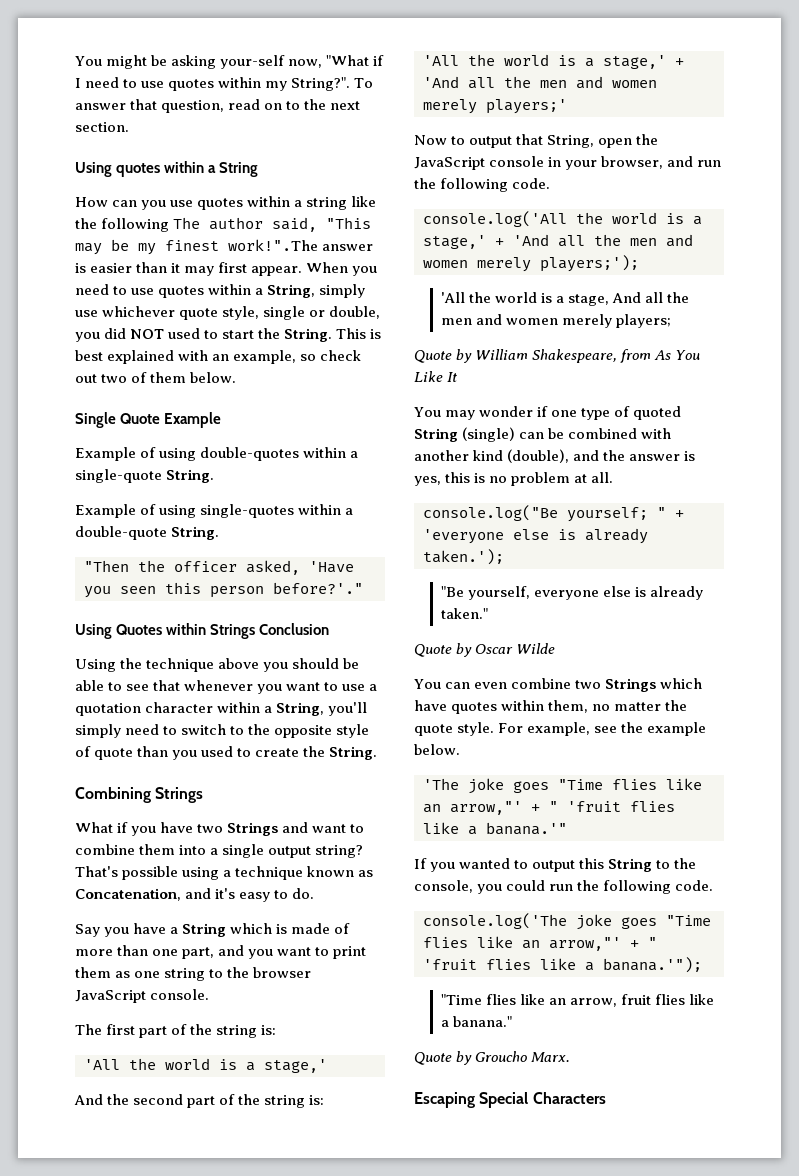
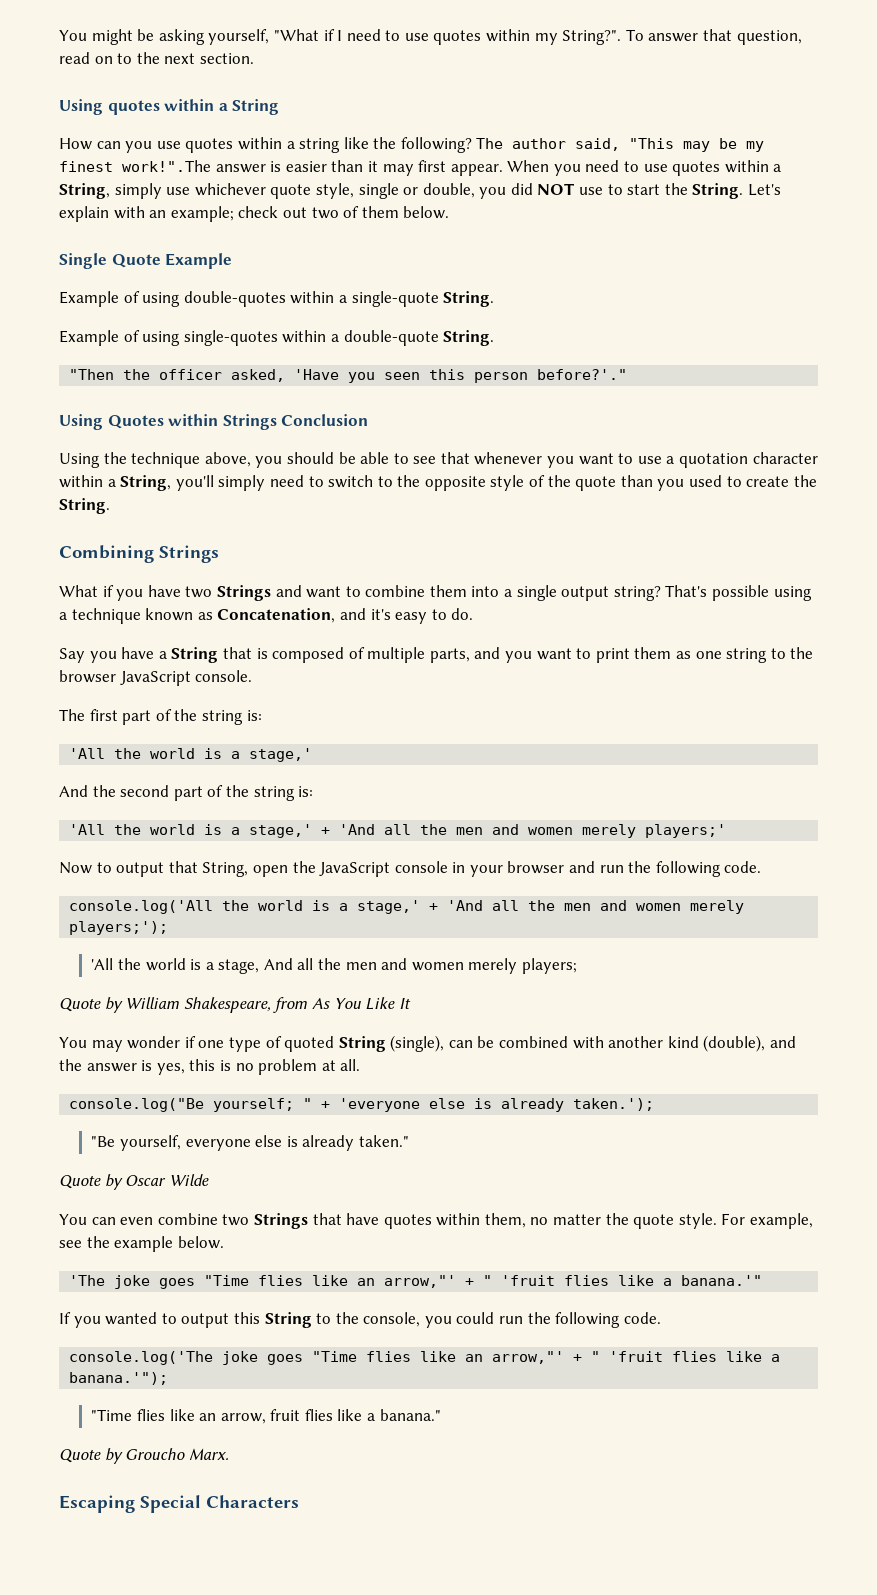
[220,55,323,69] your-self now, -> [208,29,270,45] yourself,
[101,218,170,232] following -> [400,137,472,153] following?
[168,328,201,339] used -> [579,187,604,195] use
[336,328,382,339] [75,350,317,364] This is best explained with an example, so -> [748,184,782,196] [59,206,234,222] Let's explain with an example;
[218,658,260,669] above -> [204,452,251,467] above,
(91, 751) none -> [547,475,571,487] the
[230,923,351,934] [75,945,215,959] which is made of more than one part, -> [222,647,470,663] that is composed of multiple parts,
[601,156,664,169] browser, -> [507,861,565,874] browser
[462,427,516,442] (single) -> [390,1035,445,1052] (single),
[660,678,703,689] which -> [312,1213,342,1225] that

